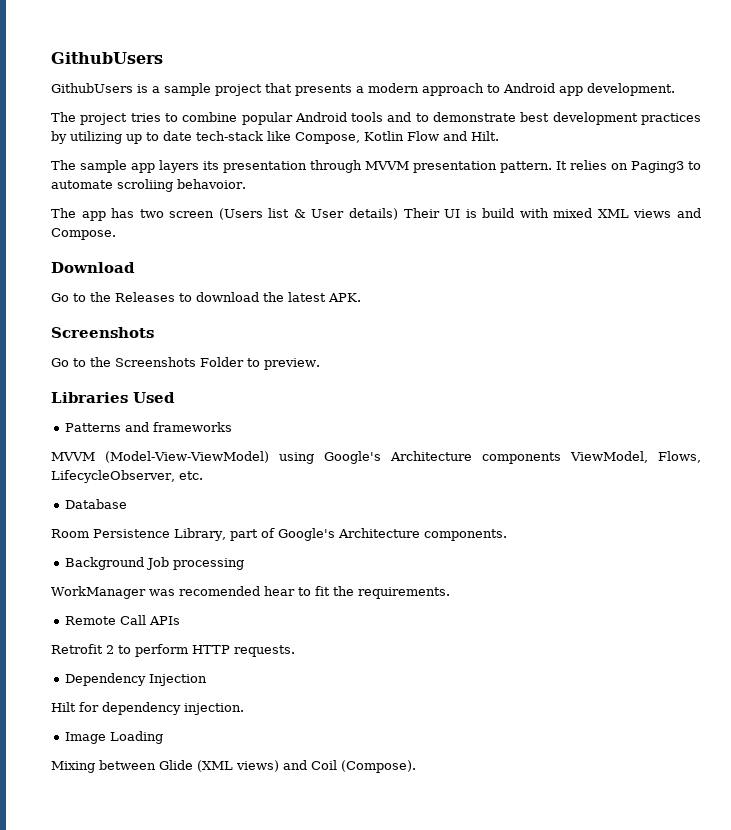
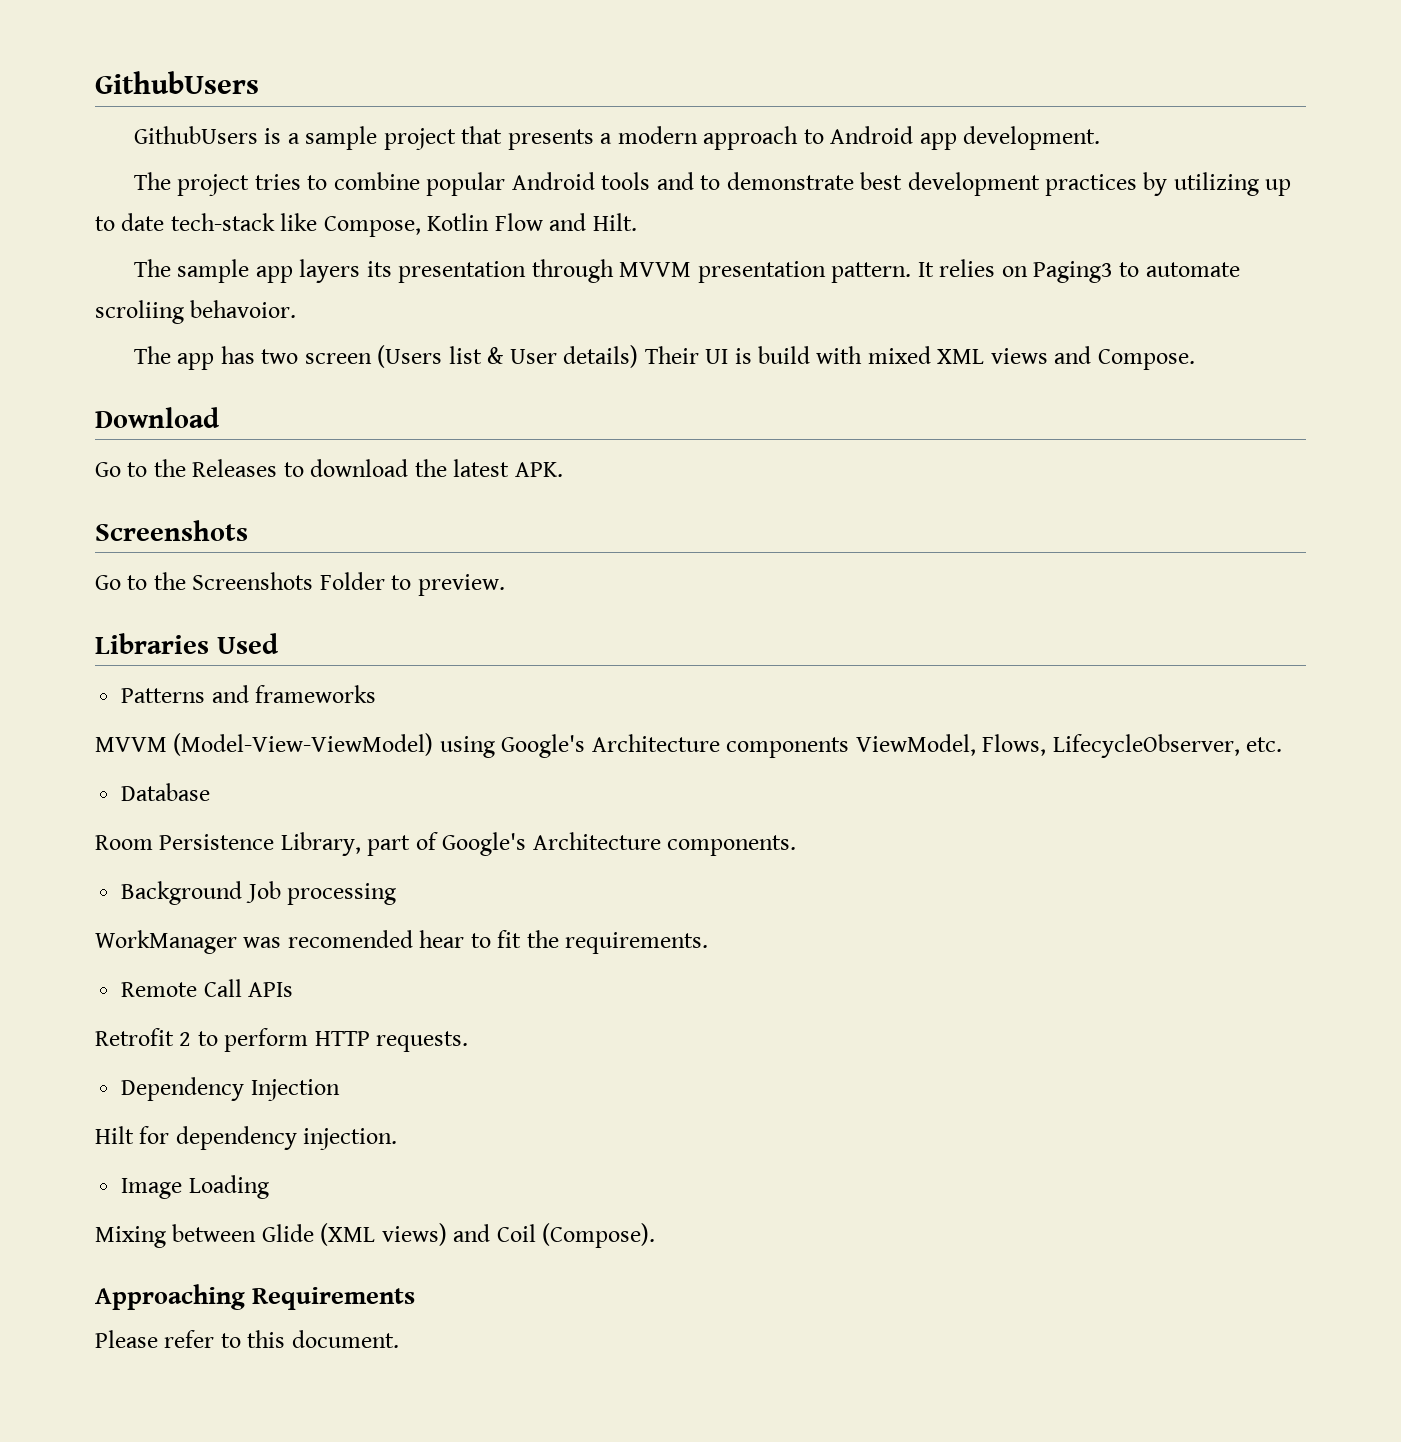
(416, 766) none -> [95,1284,416,1310] [95,1330,399,1348] // Approaching Requirements // Please refer to this document.

